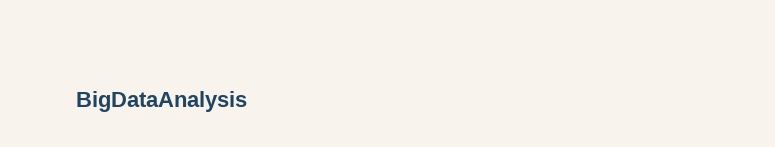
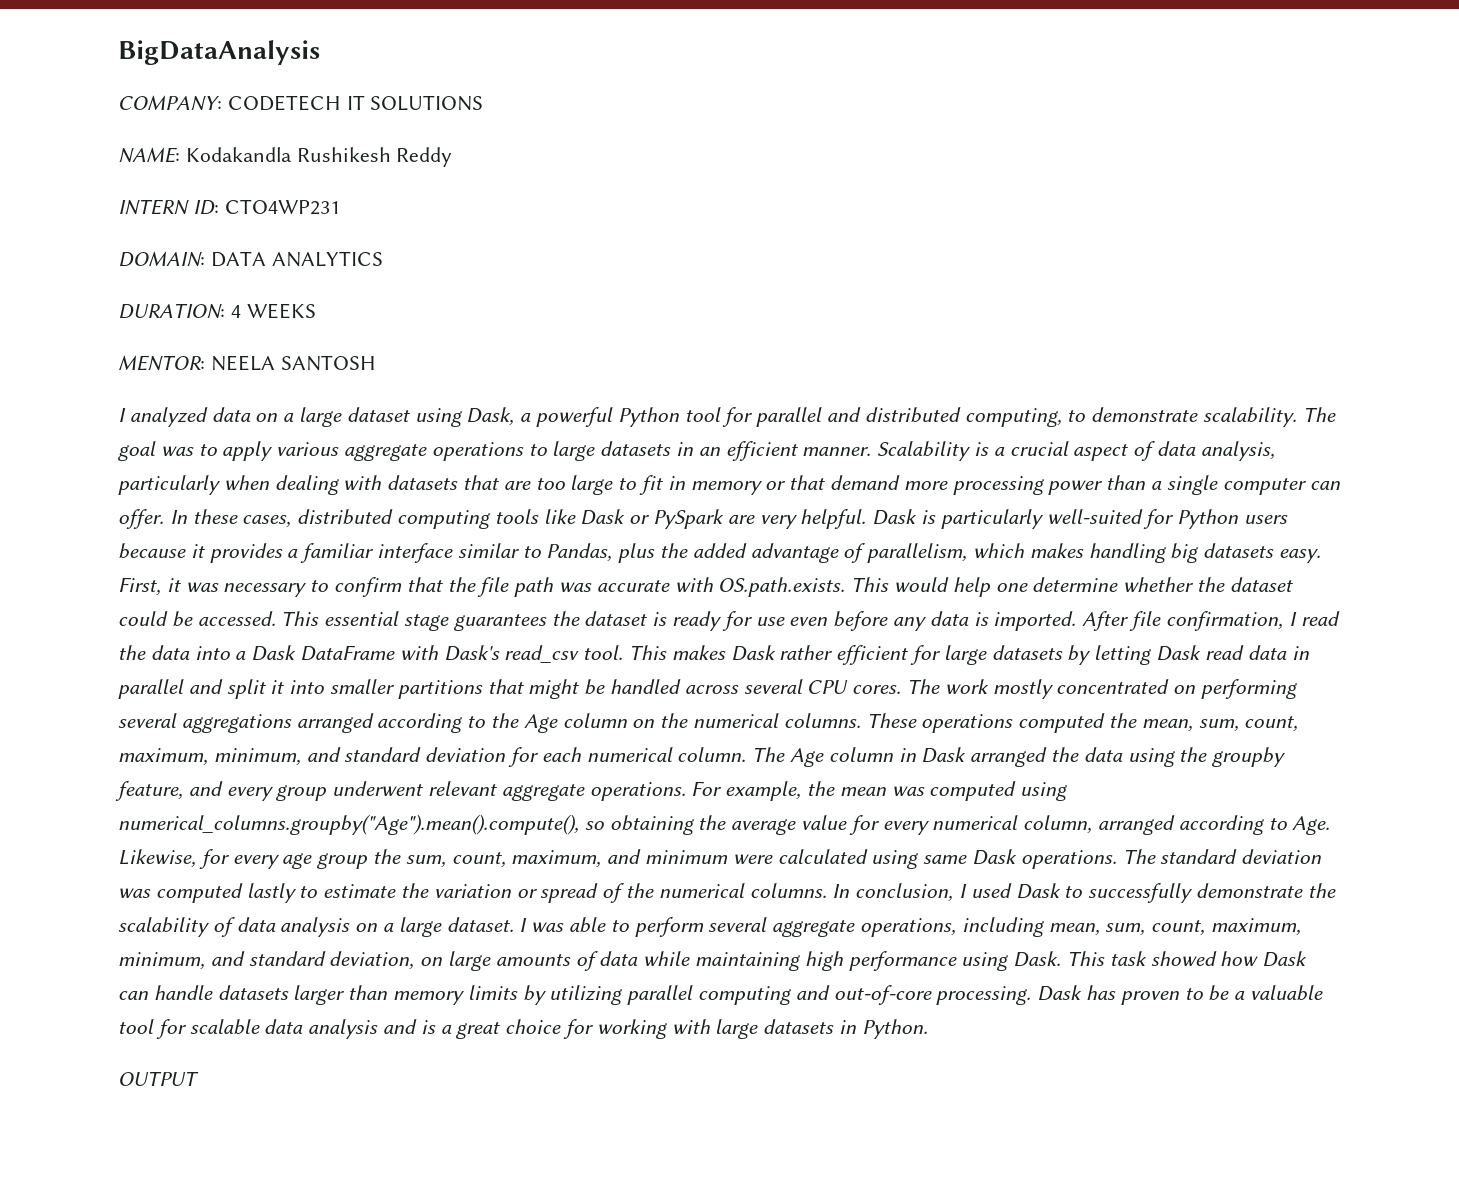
(247, 101) none -> [118,95,484,111] [118,147,453,167] [118,199,340,215] [118,251,383,267] [118,303,316,319] [118,355,376,371] [118,407,1336,427] [118,441,1275,461] [118,475,1341,495] [118,509,1289,529] [118,543,1322,563] [118,577,1293,597] [118,611,1340,631] [118,645,1310,665] [118,679,1298,699] [118,713,1299,733] [118,747,1287,767] [115,781,1068,801] [118,814,1331,835] [118,849,1323,869] [118,883,1336,903] [118,917,1302,937] [118,951,1308,971] [118,985,1324,1005] [118,1019,928,1039] [118,1071,199,1086] // COMPANY: CODETECH IT SOLUTIONS // NAME: Kodakandla Rushikesh Reddy // INTERN ID: CTO4WP231 // DOMAIN: DATA ANALYTICS // DURATION: 4 WEEKS // MENTOR: NEELA SANTOSH // I analyzed data on a large dataset using Dask, a powerful Python tool for parallel and distributed computing, to demonstrate scalability. The goal was to apply various aggregate operations to large datasets in an efficient manner. Scalability is a crucial aspect of data analysis, particularly when dealing with datasets that are too large to fit in memory or that demand more processing power than a single computer can offer. In these cases, distributed computing tools like Dask or PySpark are very helpful. Dask is particularly well-suited for Python users because it provides a familiar interface similar to Pandas, plus the added advantage of parallelism, which makes handling big datasets easy. First, it was necessary to confirm that the file path was accurate with OS.path.exists. This would help one determine whether the dataset could be accessed. This essential stage guarantees the dataset is ready for use even before any data is imported. After file confirmation, I read the data into a Dask DataFrame with Dask's read_csv tool. This makes Dask rather efficient for large datasets by letting Dask read data in parallel and split it into smaller partitions that might be handled across several CPU cores. The work mostly concentrated on performing several aggregations arranged according to the Age column on the numerical columns. These operations computed the mean, sum, count, maximum, minimum, and standard deviation for each numerical column. The Age column in Dask arranged the data using the groupby feature, and every group underwent relevant aggregate operations. For example, the mean was computed using numerical_columns.groupby("Age").mean().compute(), so obtaining the average value for every numerical column, arranged according to Age. Likewise, for every age group the sum, count, maximum, and minimum were calculated using same Dask operations. The standard deviation was computed lastly to estimate the variation or spread of the numerical columns. In conclusion, I used Dask to successfully demonstrate the scalability of data analysis on a large dataset. I was able to perform several aggregate operations, including mean, sum, count, maximum, minimum, and standard deviation, on large amounts of data while maintaining high performance using Dask. This task showed how Dask can handle datasets larger than memory limits by utilizing parallel computing and out-of-core processing. Dask has proven to be a valuable tool for scalable data analysis and is a great choice for working with large datasets in Python. // OUTPUT

